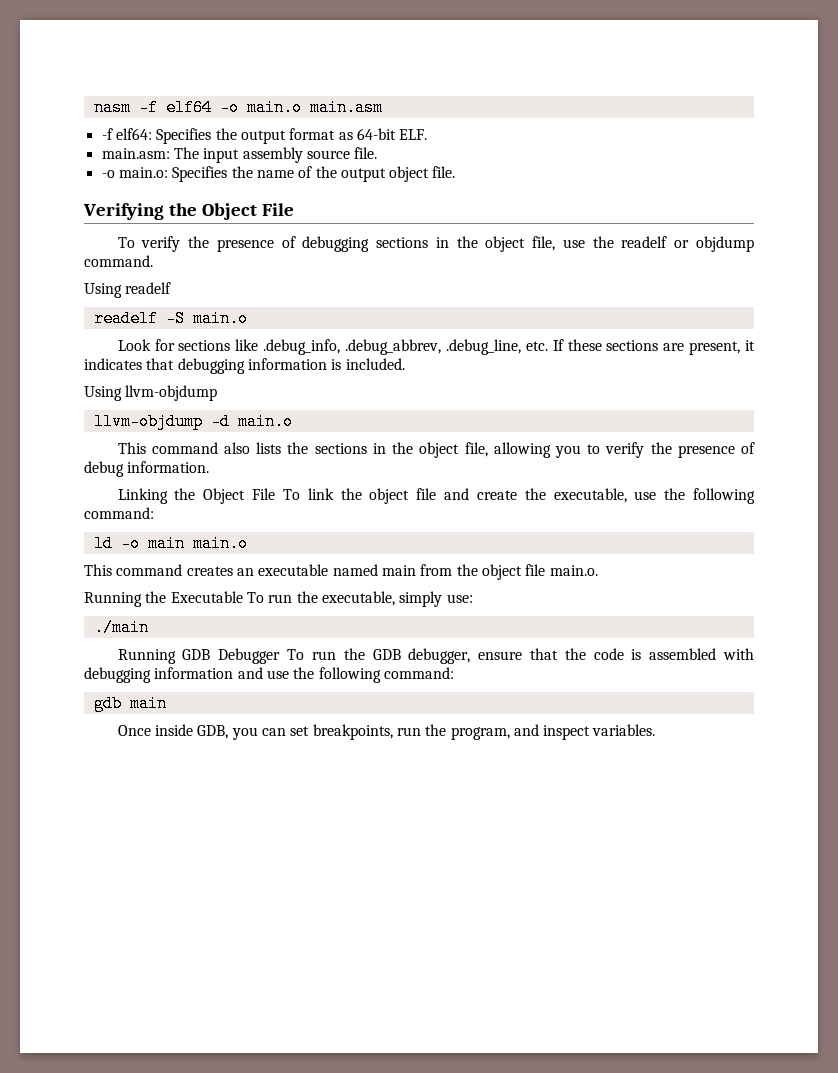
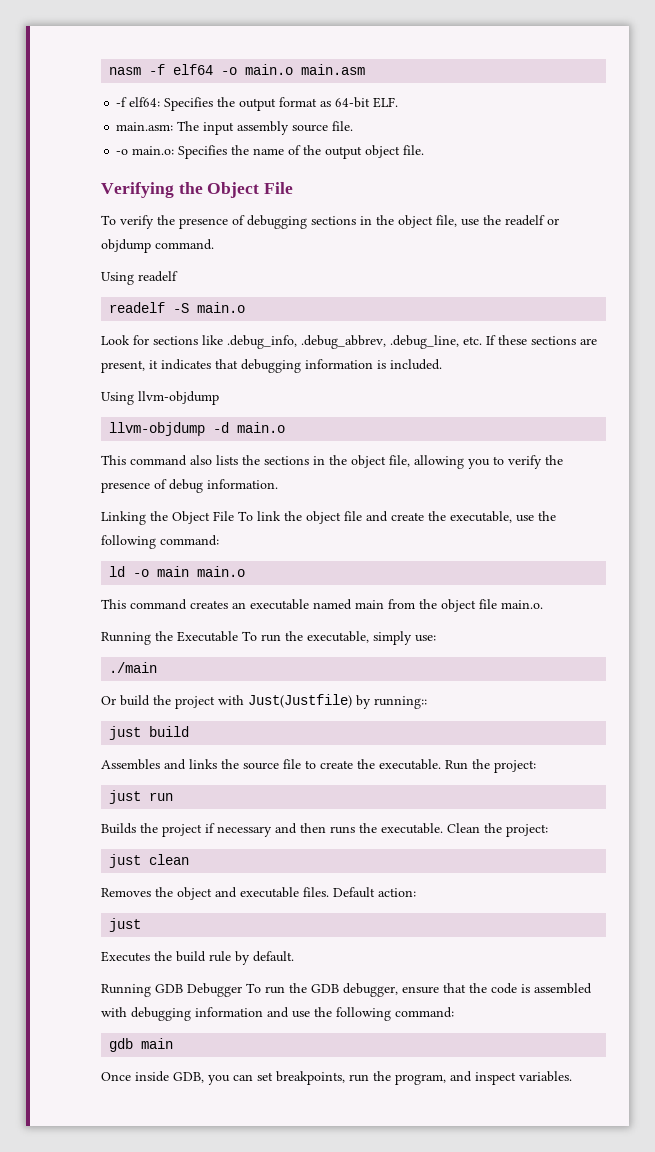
(149, 627) none -> [101,694,427,709] [109,726,190,740] [101,759,536,773] [109,790,174,804] [101,823,548,837] [109,854,190,868] [101,887,416,900] [109,918,142,932] [101,951,294,965] // Or build the project with Just(Justfile) by running:: // just build // Assembles and links the source file to create the executable. Run the project: // just run // Builds the project if necessary and then runs the executable. Clean the project: // just clean // Removes the object and executable files. Default action: // just // Executes the build rule by default.

